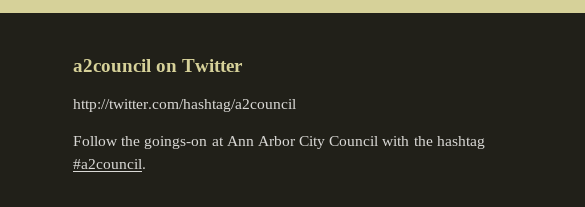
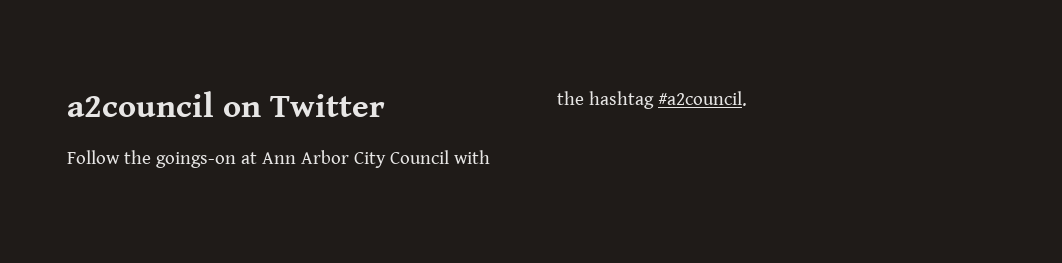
[73,99,296,112] // http://twitter.com/hashtag/a2council -> (386, 105) none

